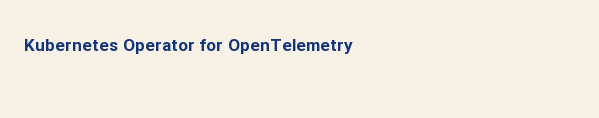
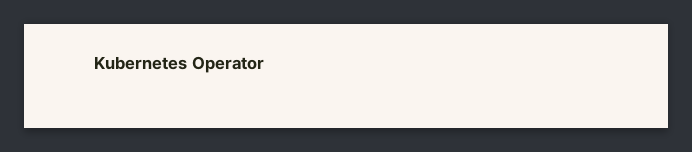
[199,39,353,54] for OpenTelemetry -> (264, 64) none

